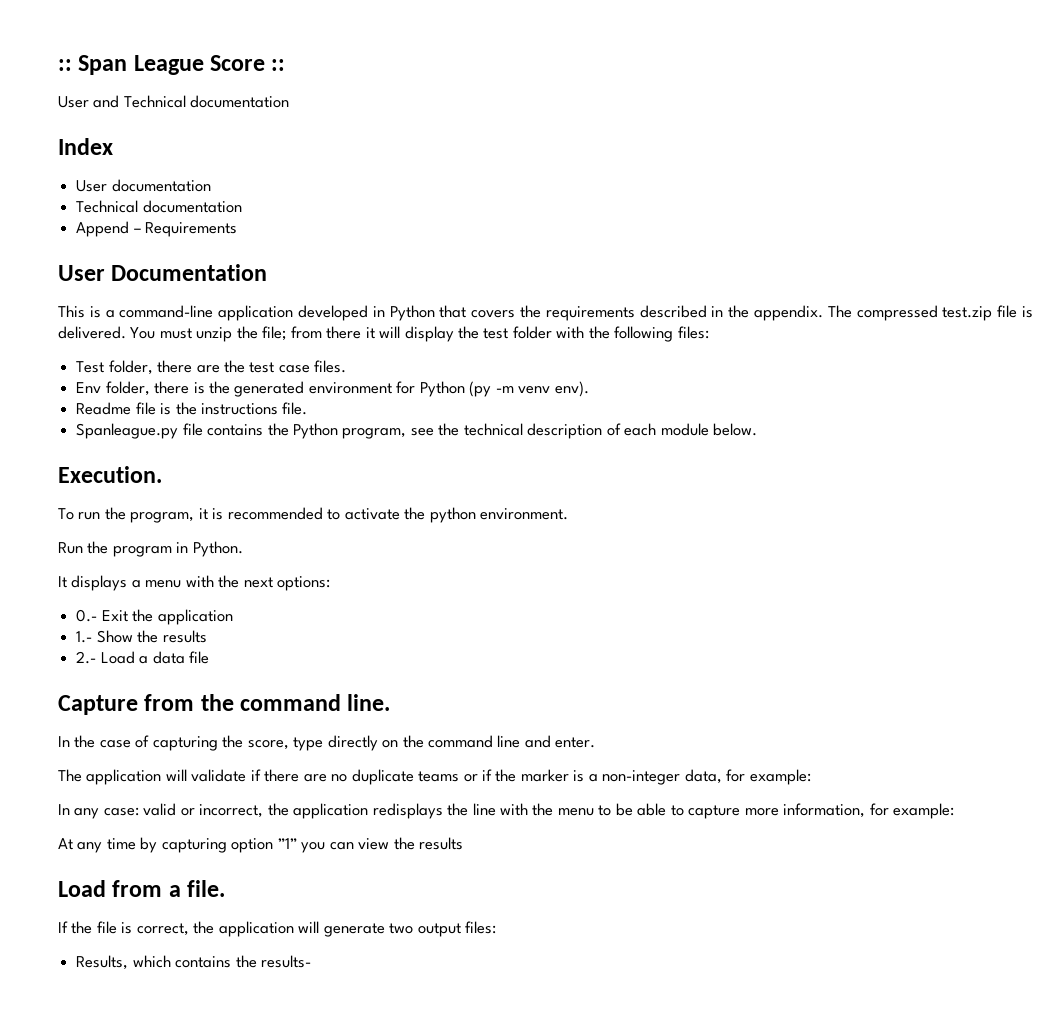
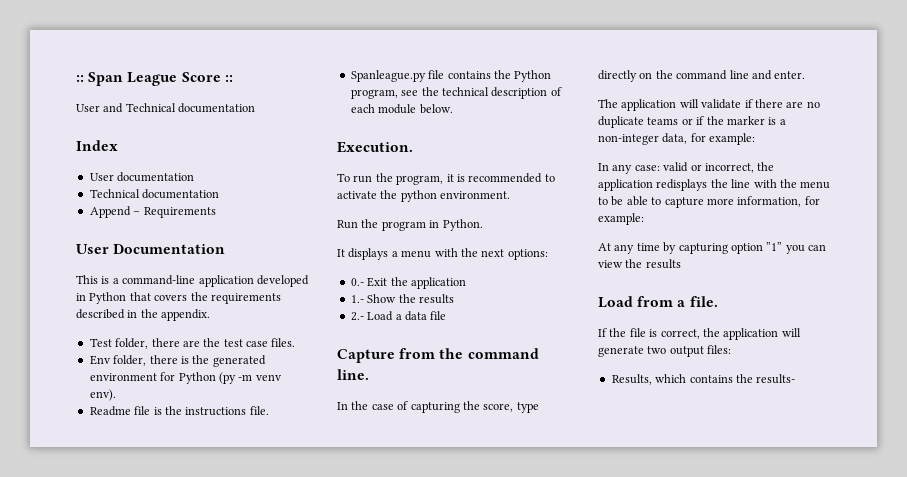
[827,305,1033,321] [58,326,709,342] The compressed test.zip file is delivered. You must unzip the file; from there it will display the test folder with the following files: -> (211, 315) none

